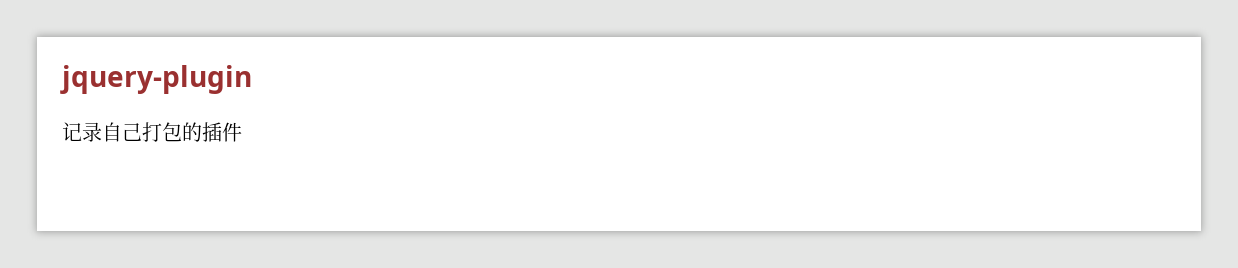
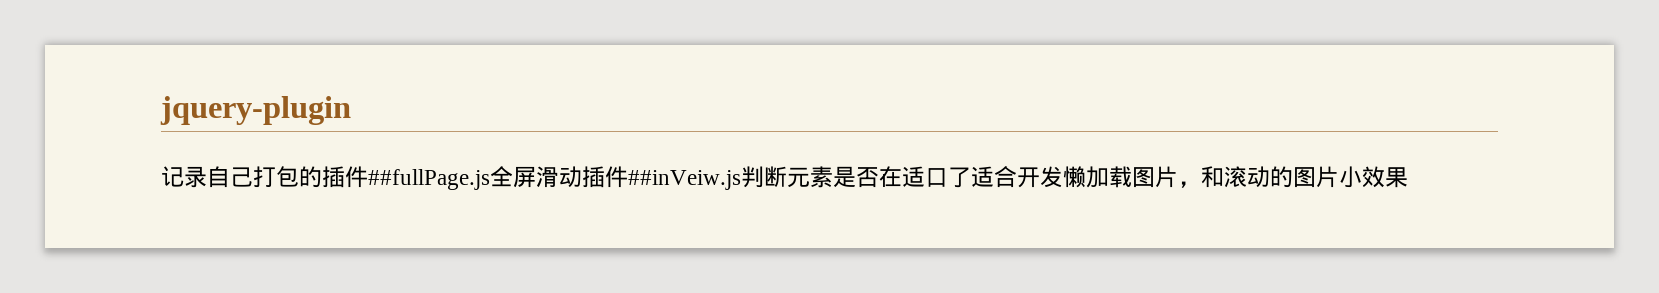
(242, 132) none -> [368,166,1408,190] ##fullPage.js全屏滑动插件##inVeiw.js判断元素是否在适口了适合开发懒加载图片，和滚动的图片小效果

